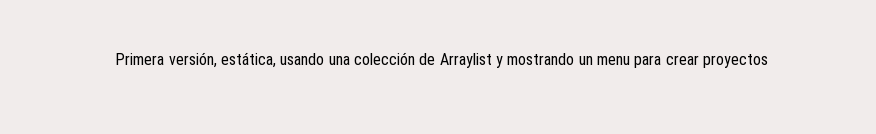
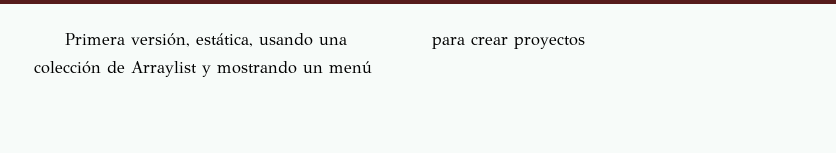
[596,56,630,65] menu -> [329,61,372,73] menú

